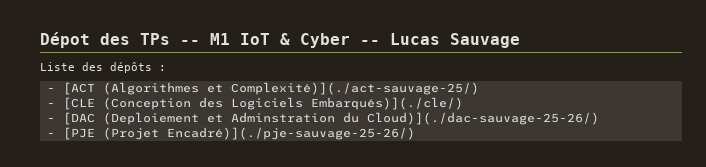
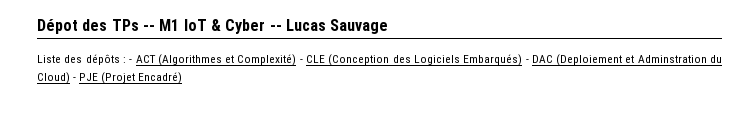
[46,82,479,95] [46,97,463,110] [46,112,599,125] [46,127,415,140] // - [ACT (Algorithmes et Complexité)](./act-sauvage-25/) // - [CLE (Conception des Logiciels Embarqués)](./cle/) // - [DAC (Deploiement et Adminstration du Cloud)](./dac-sauvage-25-26/) // - [PJE (Projet Encadré)](./pje-sauvage-25-26/) -> [129,54,722,66] [37,72,183,84] - ACT (Algorithmes et Complexité) - CLE (Conception des Logiciels Embarqués) - DAC (Deploiement et Adminstration du Cloud) - PJE (Projet Encadré)

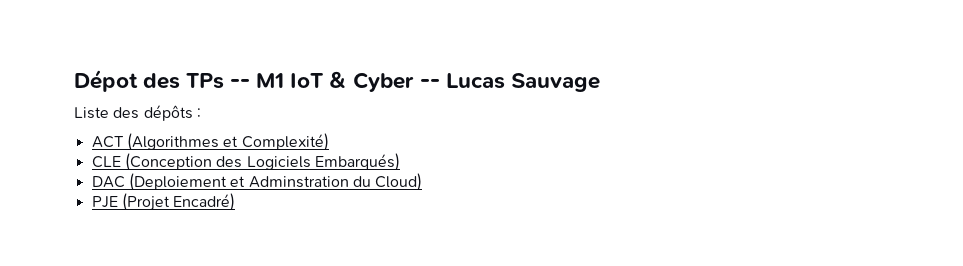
[129,59,133,63] - -> (201, 113) //
[299,59,303,63] - -> (329, 142) //
[525,59,529,63] - -> (400, 162) //
[73,77,77,81] - -> (423, 182) //

